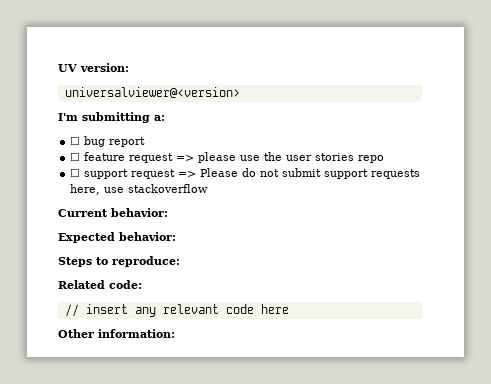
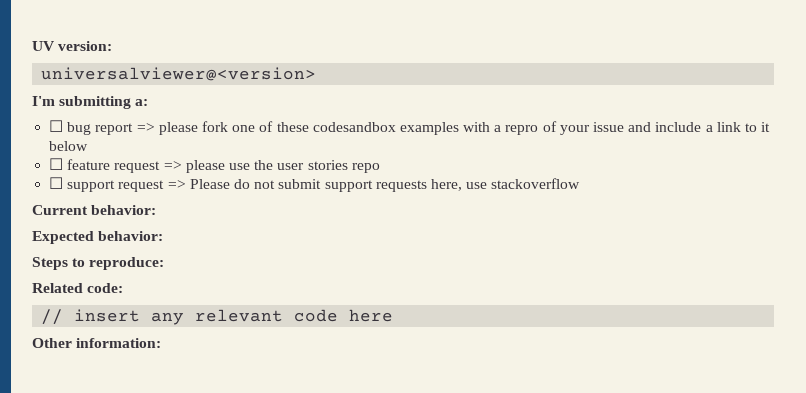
(146, 142) none -> [136,121,771,135] [49,141,89,151] => please fork one of these codesandbox examples with a repro of your issue and include a link to it below

